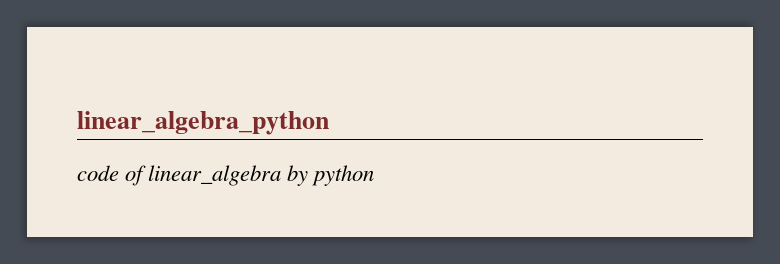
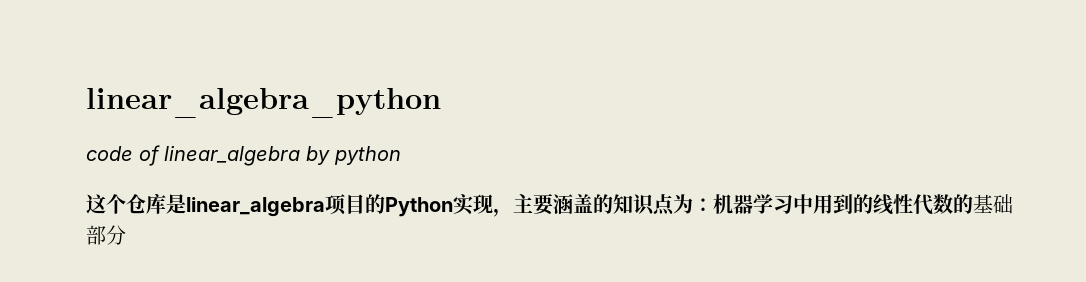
(375, 175) none -> [86,193,1013,217] [86,225,126,245] // 这个仓库是linear_algebra项目的Python实现，主要涵盖的知识点为：机器学习中用到的线性代数的基础部分

